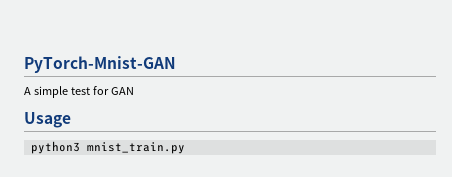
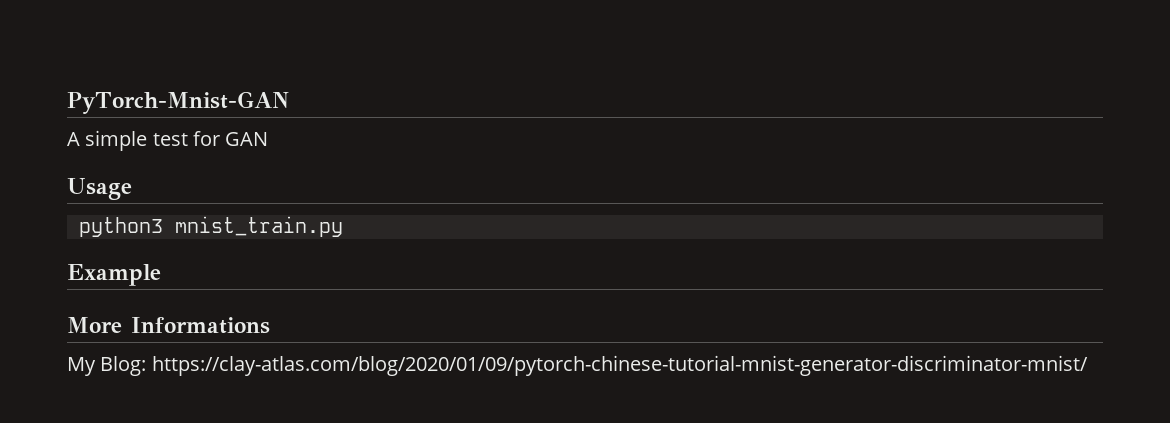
(185, 148) none -> [67,264,161,286] [67,317,270,334] [67,355,1088,376] // Example // More Informations // My Blog: https://clay-atlas.com/blog/2020/01/09/pytorch-chinese-tutorial-mnist-generator-discriminator-mnist/

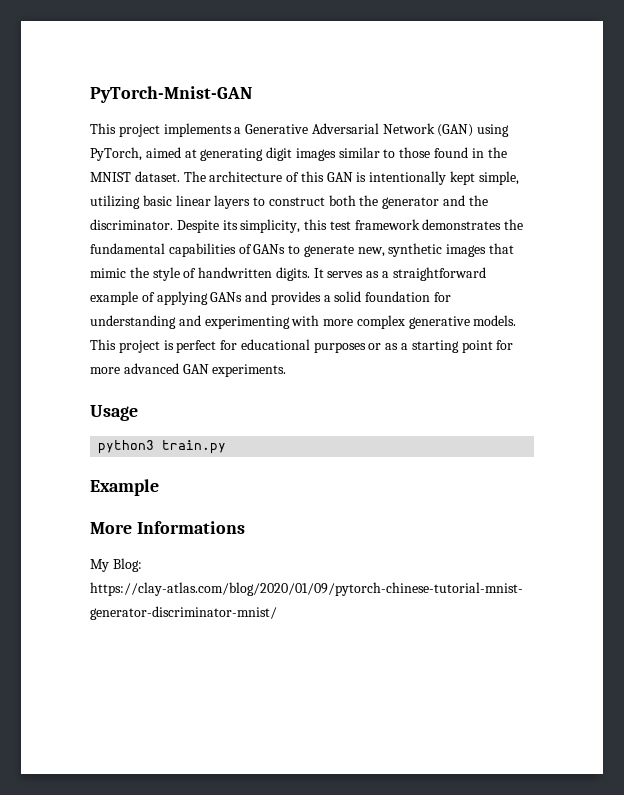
[67,130,269,151] A simple test for GAN -> [90,123,510,137] [90,147,507,161] [90,171,519,185] [90,195,488,209] [90,219,524,233] [90,243,515,257] [90,267,486,281] [90,291,452,305] [90,315,517,329] [90,339,514,353] [90,363,287,377] This project implements a Generative Adversarial Network (GAN) using PyTorch, aimed at generating digit images similar to those found in the MNIST dataset. The architecture of this GAN is intentionally kept simple, utilizing basic linear layers to construct both the generator and the discriminator. Despite its simplicity, this test framework demonstrates the fundamental capabilities of GANs to generate new, synthetic images that mimic the style of handwritten digits. It serves as a straightforward example of applying GANs and provides a solid foundation for understanding and experimenting with more complex generative models. This project is perfect for educational purposes or as a starting point for more advanced GAN experiments.
[174,216,343,237] mnist_train.py -> [162,440,227,454] train.py

